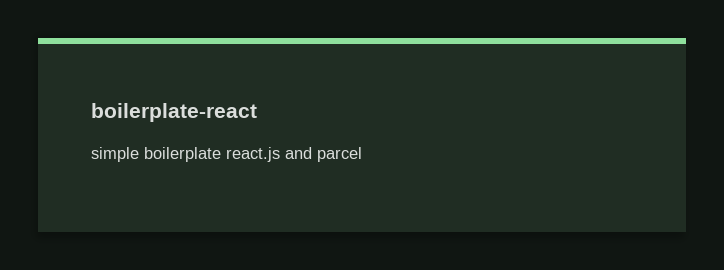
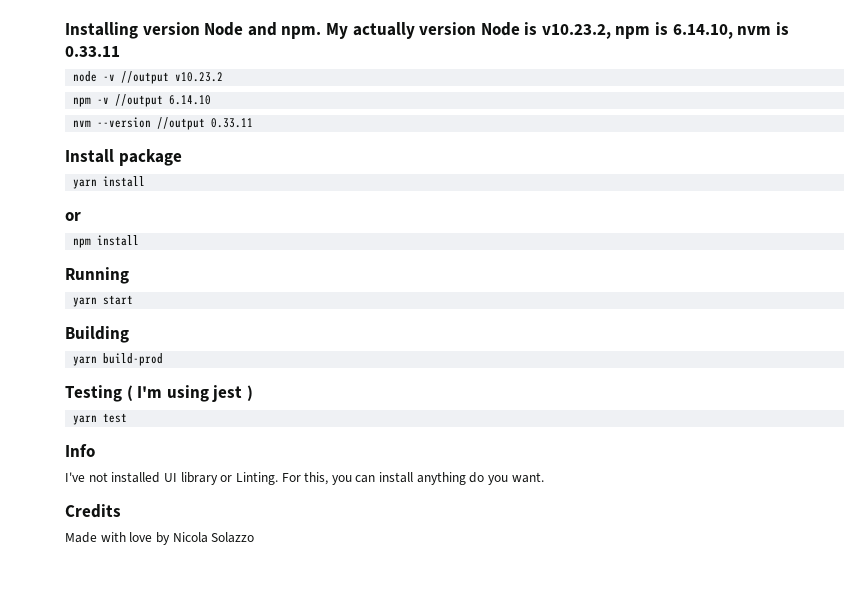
[91,103,257,122] [91,147,362,162] boilerplate-react // simple boilerplate react.js and parcel -> [65,22,789,39] [65,46,120,57] [73,71,224,84] [73,94,212,107] [73,117,254,130] [65,149,182,166] [73,176,146,189] [65,212,81,221] [73,235,140,248] [65,267,129,284] [73,295,134,307] [65,326,129,343] [73,353,164,366] [65,385,253,402] [73,413,128,425] [65,444,95,457] [65,472,544,485] [65,504,121,518] [65,532,255,545] Installing version Node and npm. My actually version Node is v10.23.2, npm is 6.14.10, nvm is 0.33.11 // node -v //output v10.23.2 // npm -v //output 6.14.10 // nvm --version //output 0.33.11 // Install package // yarn install // or // npm install // Running // yarn start // Building // yarn build-prod // Testing ( I'm using jest ) // yarn test // Info // I've not installed UI library or Linting. For this, you can install anything do you want. // Credits // Made with love by Nicola Solazzo

